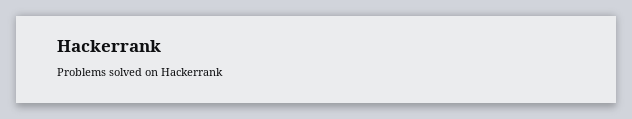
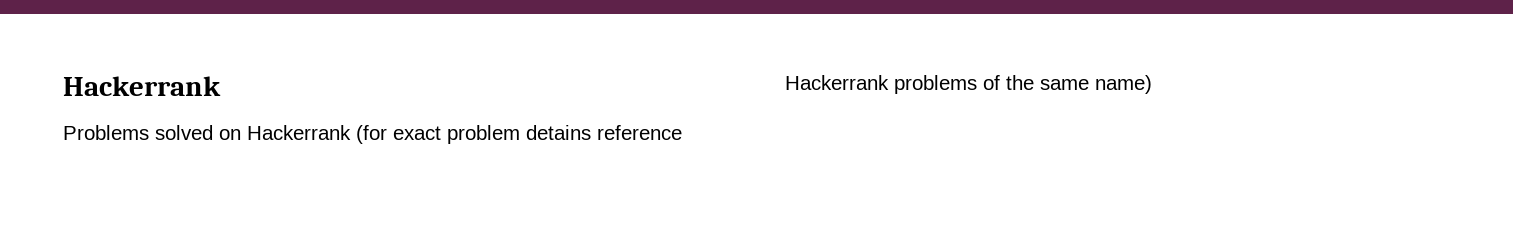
(223, 72) none -> [356,125,682,144] [785,75,1152,94] (for exact problem detains reference Hackerrank problems of the same name)

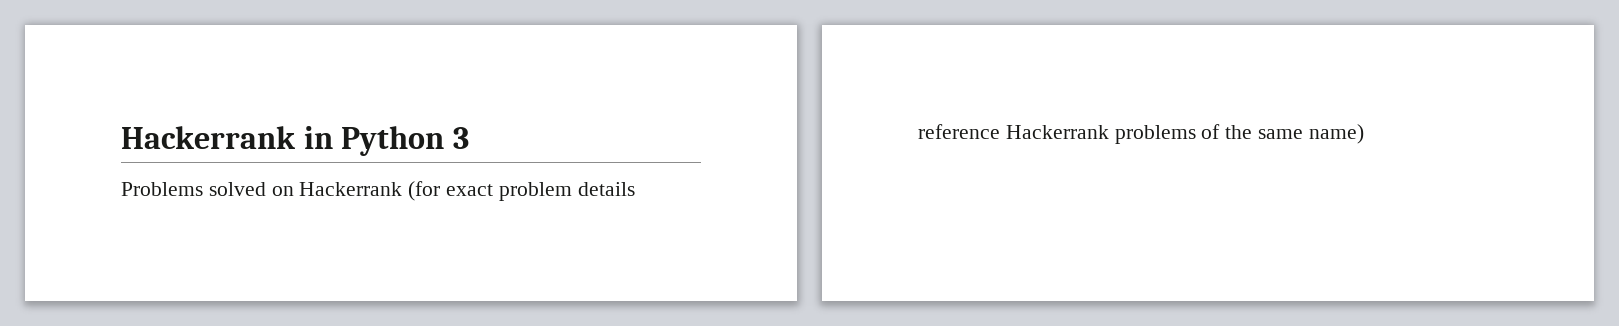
[63,76,221,96] Hackerrank -> [121,126,469,156] Hackerrank in Python 3
[526,125,591,140] detains -> [577,182,635,196] details

